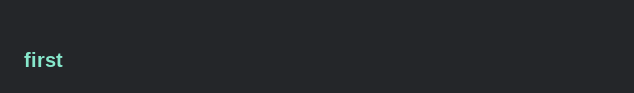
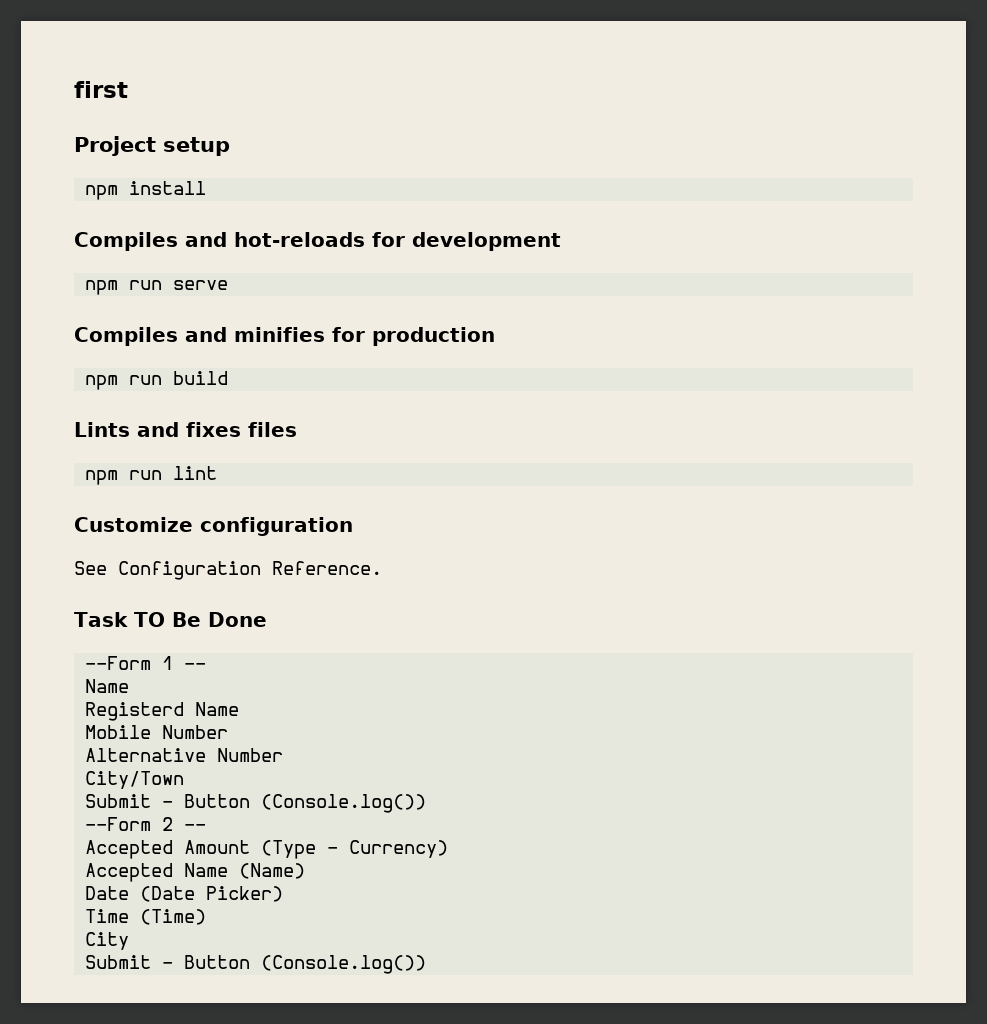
(63, 59) none -> [74,136,230,156] [85,181,207,200] [74,232,561,251] [85,280,229,295] [74,327,495,346] [85,371,229,390] [74,422,297,437] [85,466,218,485] [74,517,353,536] [74,561,382,580] [74,612,267,627] [85,656,207,670] [85,679,130,693] [85,702,240,721] [85,725,229,739] [85,748,284,762] [85,771,185,789] [85,794,427,813] [85,817,207,831] [85,840,449,859] [85,863,306,882] [85,886,284,902] [85,909,207,925] [85,932,130,950] [85,955,427,974] // Project setup // npm install // Compiles and hot-reloads for development // npm run serve // Compiles and minifies for production // npm run build // Lints and fixes files // npm run lint // Customize configuration // See Configuration Reference. // Task TO Be Done // --Form 1 -- // Name // Registerd Name // Mobile Number // Alternative Number // City/Town // Submit - Button (Console.log()) // --Form 2 -- // Accepted Amount (Type - Currency) // Accepted Name (Name) // Date (Date Picker) // Time (Time) // City // Submit - Button (Console.log())

